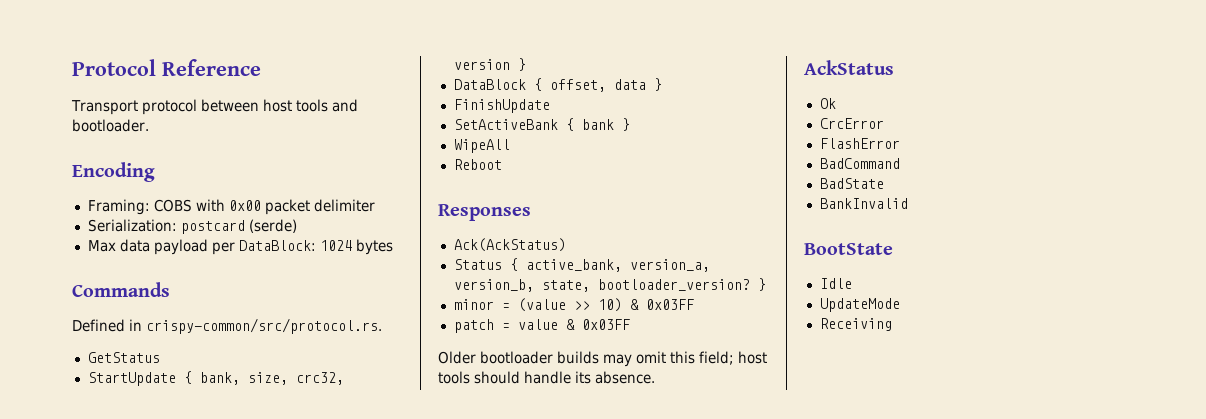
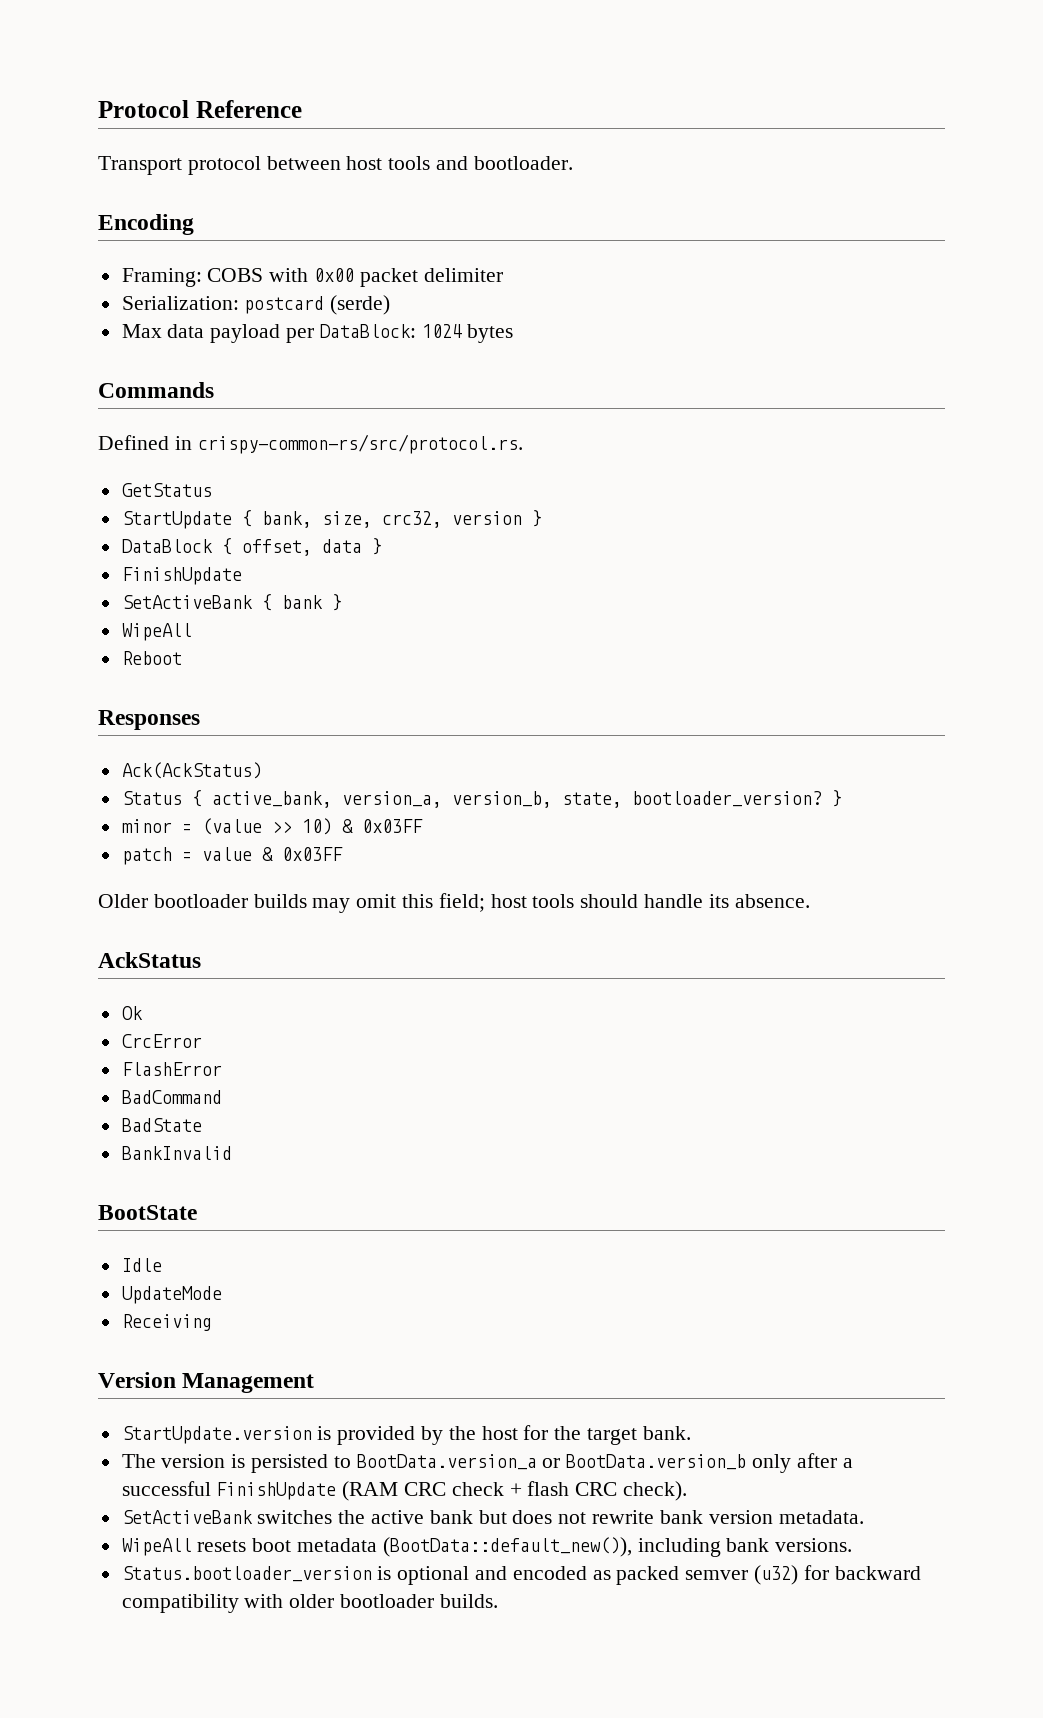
[146,318,382,334] crispy-common/src/protocol.rs. -> [197,434,523,454] crispy-common-rs/src/protocol.rs.
(892, 324) none -> [98,1372,315,1393] [121,1425,691,1445] [121,1453,853,1473] [121,1481,688,1501] [121,1510,864,1524] [121,1537,853,1557] [121,1565,921,1585] [121,1594,498,1613] // Version Management // StartUpdate.version is provided by the host for the target bank. // The version is persisted to BootData.version_a or BootData.version_b only after a successful FinishUpdate (RAM CRC check + flash CRC check). // SetActiveBank switches the active bank but does not rewrite bank version metadata. // WipeAll resets boot metadata (BootData::default_new()), including bank versions. // Status.bootloader_version is optional and encoded as packed semver (u32) for backward compatibility with older bootloader builds.

